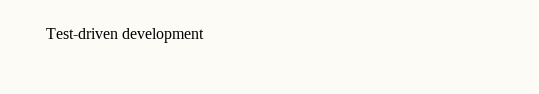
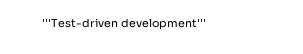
[46,28,205,43] Test-driven development -> [42,18,206,30] '''Test-driven development'''

